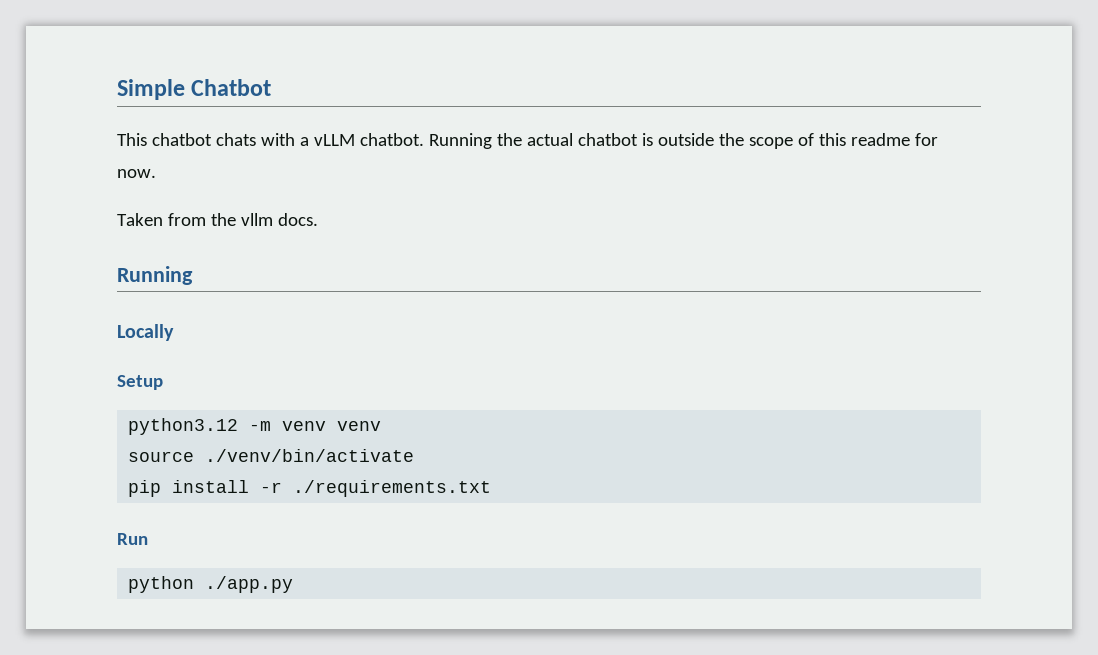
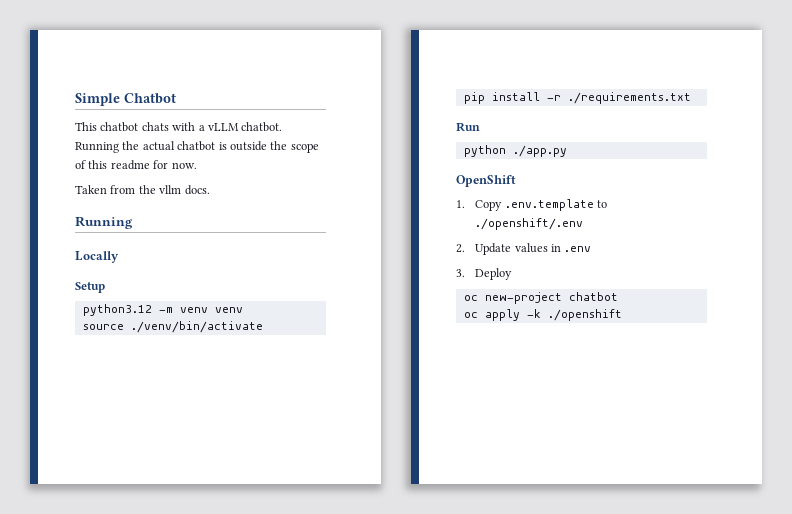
(294, 584) none -> [456,175,516,187] [456,199,607,211] [475,218,584,230] [456,243,592,255] [456,268,513,280] [463,292,618,304] [463,309,622,321] // OpenShift // 1. Copy .env.template to ./openshift/.env // 2. Update values in .env // 3. Deploy // oc new-project chatbot // oc apply -k ./openshift

